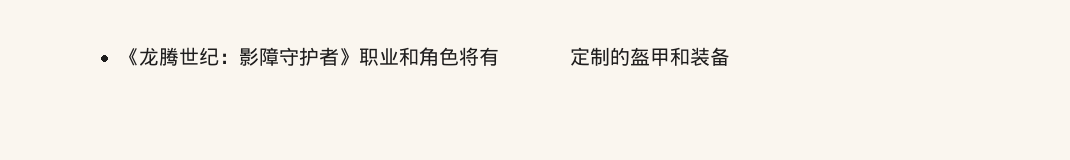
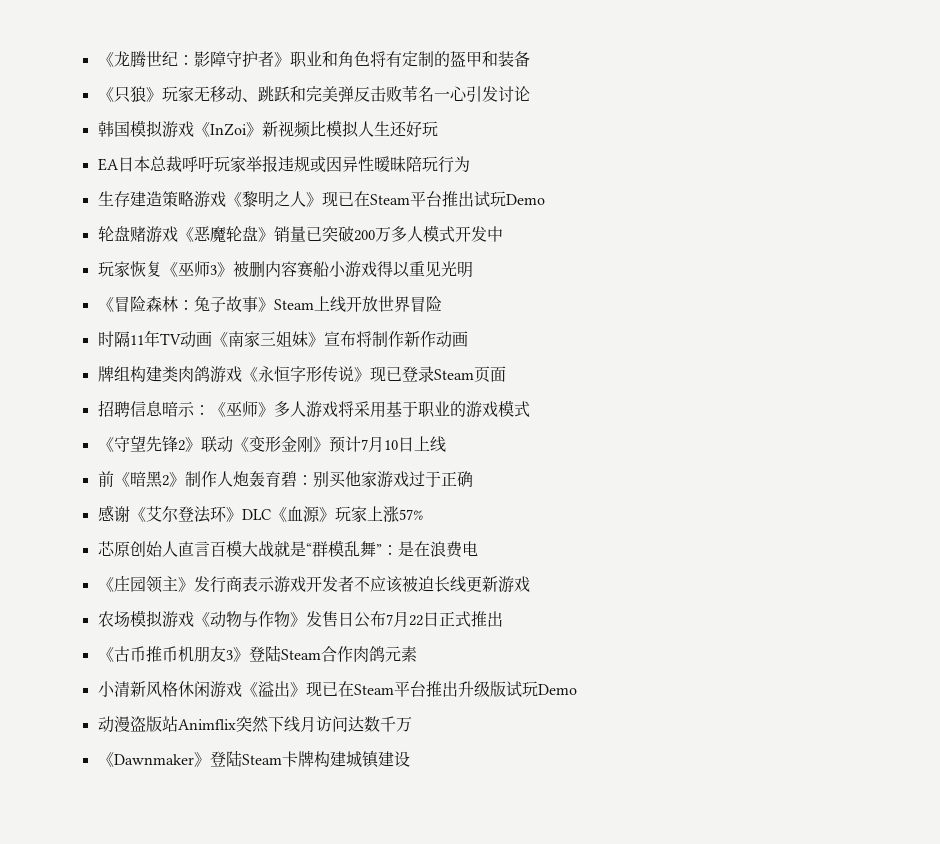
(730, 56) none -> [97,85,530,103] [97,120,438,138] [97,155,470,173] [97,191,545,208] [97,225,503,243] [97,261,473,278] [97,296,442,312] [97,330,468,348] [97,366,506,383] [97,400,530,418] [97,435,446,453] [97,471,473,488] [97,505,423,523] [96,540,478,558] [97,576,530,593] [97,610,503,628] [97,645,417,662] [97,681,577,698] [97,716,412,733] [97,750,410,768] // 《只狼》玩家无移动、跳跃和完美弹反击败苇名一心引发讨论 // 韩国模拟游戏《InZoi》新视频比模拟人生还好玩 // EA日本总裁呼吁玩家举报违规或因异性暧昧陪玩行为 // 生存建造策略游戏《黎明之人》现已在Steam平台推出试玩Demo // 轮盘赌游戏《恶魔轮盘》销量已突破200万多人模式开发中 // 玩家恢复《巫师3》被删内容赛船小游戏得以重见光明 // 《冒险森林：兔子故事》Steam上线开放世界冒险 // 时隔11年TV动画《南家三姐妹》宣布将制作新作动画 // 牌组构建类肉鸽游戏《永恒字形传说》现已登录Steam页面 // 招聘信息暗示：《巫师》多人游戏将采用基于职业的游戏模式 // 《守望先锋2》联动《变形金刚》预计7月10日上线 // 前《暗黑2》制作人炮轰育碧：别买他家游戏过于正确 // 感谢《艾尔登法环》DLC《血源》玩家上涨57% // 芯原创始人直言百模大战就是“群模乱舞”：是在浪费电 // 《庄园领主》发行商表示游戏开发者不应该被迫长线更新游戏 // 农场模拟游戏《动物与作物》发售日公布7月22日正式推出 // 《古币推币机朋友3》登陆Steam合作肉鸽元素 // 小清新风格休闲游戏《溢出》现已在Steam平台推出升级版试玩Demo // 动漫盗版站Animflix突然下线月访问达数千万 // 《Dawnmaker》登陆Steam卡牌构建城镇建设

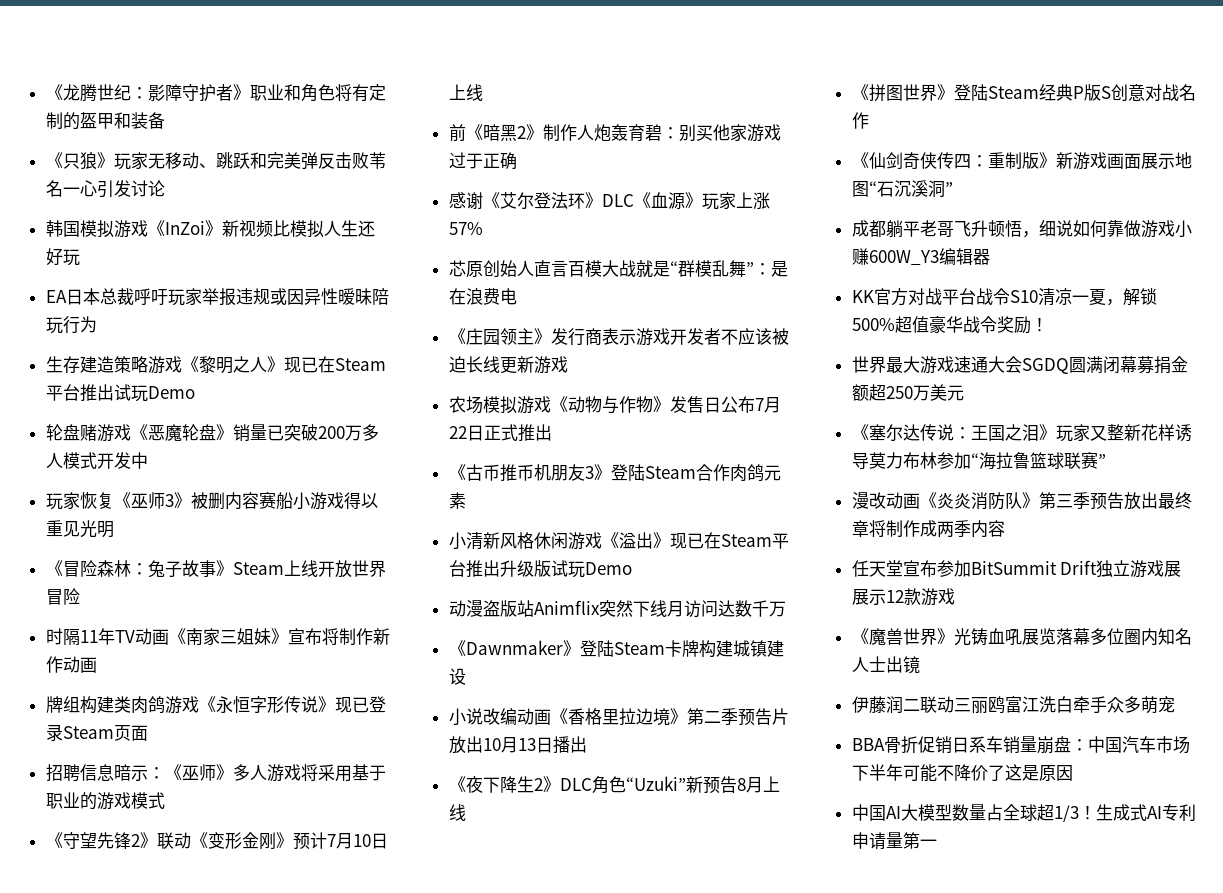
(410, 759) none -> [448,708,789,726] [448,736,587,754] [448,776,780,794] [448,804,466,821] [851,84,1196,102] [851,112,869,129] [851,152,1192,170] [851,180,953,197] [851,220,1192,238] [851,248,990,266] [851,288,1157,306] [851,316,1048,334] [851,356,1188,374] [851,384,964,401] [851,424,1192,442] [851,451,1106,470] [851,492,1192,510] [851,520,1005,538] [851,560,1182,578] [851,588,955,606] [851,628,1192,646] [851,656,920,674] [851,696,1175,714] [851,736,1190,754] [851,764,1073,782] [851,804,1196,822] [851,832,937,850] // 小说改编动画《香格里拉边境》第二季预告片放出10月13日播出 // 《夜下降生2》DLC角色“Uzuki”新预告8月上线 // 《拼图世界》登陆Steam经典P版S创意对战名作 // 《仙剑奇侠传四：重制版》新游戏画面展示地图“石沉溪洞” // 成都躺平老哥飞升顿悟，细说如何靠做游戏小赚600W_Y3编辑器 // KK官方对战平台战令S10清凉一夏，解锁500%超值豪华战令奖励！ // 世界最大游戏速通大会SGDQ圆满闭幕募捐金额超250万美元 // 《塞尔达传说：王国之泪》玩家又整新花样诱导莫力布林参加“海拉鲁篮球联赛” // 漫改动画《炎炎消防队》第三季预告放出最终章将制作成两季内容 // 任天堂宣布参加BitSummit Drift独立游戏展展示12款游戏 // 《魔兽世界》光铸血吼展览落幕多位圈内知名人士出镜 // 伊藤润二联动三丽鸥富江洗白牵手众多萌宠 // BBA骨折促销日系车销量崩盘：中国汽车市场下半年可能不降价了这是原因 // 中国AI大模型数量占全球超1/3！生成式AI专利申请量第一

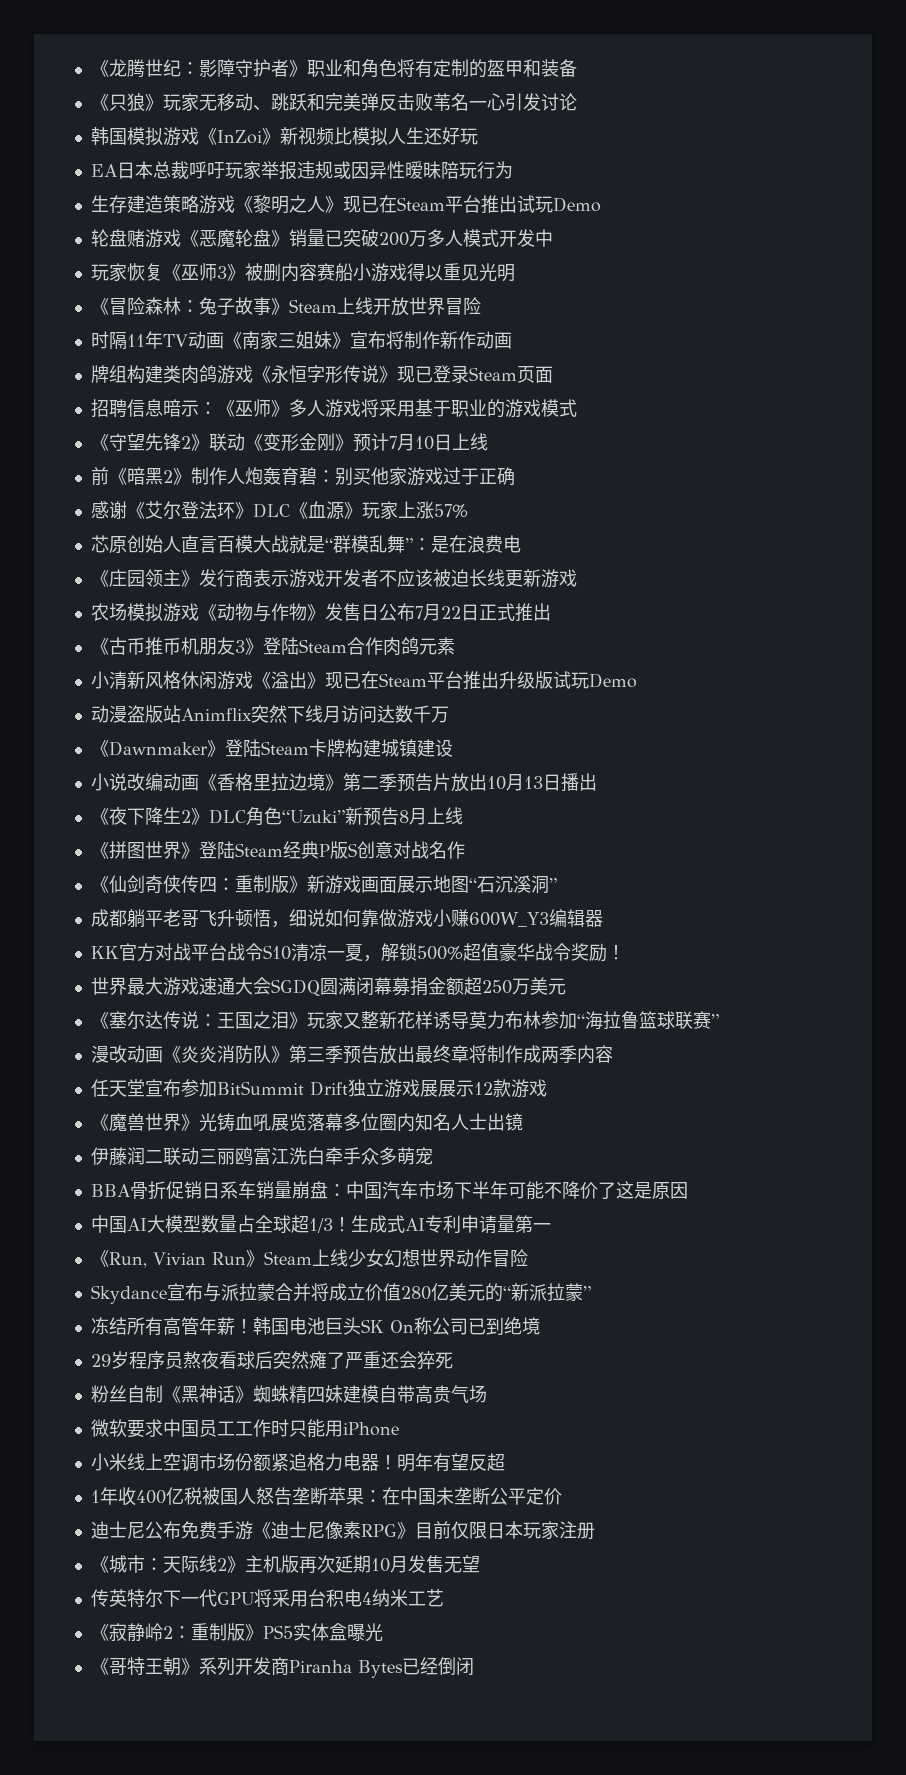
(937, 843) none -> [90,1249,528,1268] [90,1283,591,1304] [90,1317,540,1336] [90,1351,453,1370] [90,1385,487,1404] [90,1419,399,1438] [90,1453,505,1472] [90,1487,562,1506] [90,1521,595,1540] [90,1555,480,1574] [90,1589,444,1607] [90,1623,383,1642] [90,1657,474,1678] // 《Run, Vivian Run》Steam上线少女幻想世界动作冒险 // Skydance宣布与派拉蒙合并将成立价值280亿美元的“新派拉蒙” // 冻结所有高管年薪！韩国电池巨头SK On称公司已到绝境 // 29岁程序员熬夜看球后突然瘫了严重还会猝死 // 粉丝自制《黑神话》蜘蛛精四妹建模自带高贵气场 // 微软要求中国员工工作时只能用iPhone // 小米线上空调市场份额紧追格力电器！明年有望反超 // 1年收400亿税被国人怒告垄断苹果：在中国未垄断公平定价 // 迪士尼公布免费手游《迪士尼像素RPG》目前仅限日本玩家注册 // 《城市：天际线2》主机版再次延期10月发售无望 // 传英特尔下一代GPU将采用台积电4纳米工艺 // 《寂静岭2：重制版》PS5实体盒曝光 // 《哥特王朝》系列开发商Piranha Bytes已经倒闭

